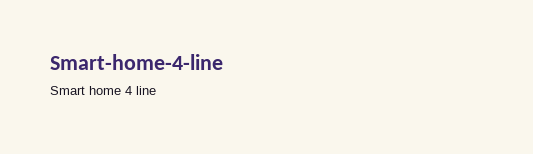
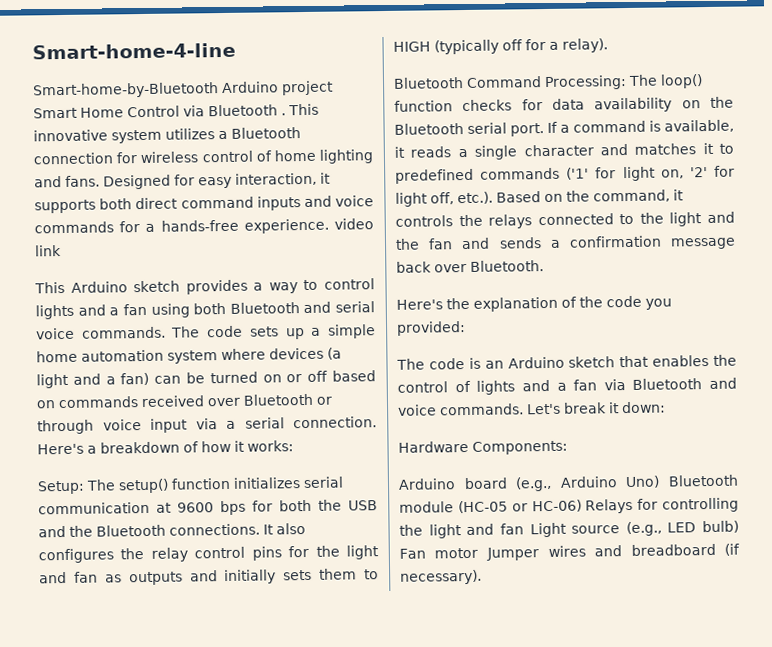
[50,86,156,95] Smart home 4 line -> [33,80,334,99] [33,103,319,119] [33,127,301,144] [33,149,374,165] [34,172,331,190] [34,195,374,214] [34,218,374,234] [35,245,62,257] [34,278,375,295] [35,301,375,320] [36,324,377,340] [36,347,342,364] [36,370,377,389] [36,393,333,409] [37,416,377,435] [37,440,294,455] [37,476,344,495] [38,499,378,516] [38,523,306,538] [38,545,379,564] [39,568,379,586] [393,38,608,55] [393,74,703,91] [394,96,734,113] [394,119,734,137] [394,142,734,160] [395,165,735,184] [395,189,684,207] [395,211,735,229] [395,235,736,250] [396,260,544,273] [396,295,672,312] [396,321,466,336] [396,354,737,370] [397,377,737,395] [398,401,666,416] [398,440,568,455] [398,474,739,492] [399,497,739,514] [399,520,739,539] [399,543,740,561] [400,569,482,585] Smart-home-by-Bluetooth Arduino project Smart Home Control via Bluetooth . This innovative system utilizes a Bluetooth connection for wireless control of home lighting and fans. Designed for easy interaction, it supports both direct command inputs and voice commands for a hands-free experience. video link // This Arduino sketch provides a way to control lights and a fan using both Bluetooth and serial voice commands. The code sets up a simple home automation system where devices (a light and a fan) can be turned on or off based on commands received over Bluetooth or through voice input via a serial connection. Here's a breakdown of how it works: // Setup: The setup() function initializes serial communication at 9600 bps for both the USB and the Bluetooth connections. It also configures the relay control pins for the light and fan as outputs and initially sets them to HIGH (typically off for a relay). // Bluetooth Command Processing: The loop() function checks for data availability on the Bluetooth serial port. If a command is available, it reads a single character and matches it to predefined commands ('1' for light on, '2' for light off, etc.). Based on the command, it controls the relays connected to the light and the fan and sends a confirmation message back over Bluetooth. // Here's the explanation of the code you provided: // The code is an Arduino sketch that enables the control of lights and a fan via Bluetooth and voice commands. Let's break it down: // Hardware Components: // Arduino board (e.g., Arduino Uno) Bluetooth module (HC-05 or HC-06) Relays for controlling the light and fan Light source (e.g., LED bulb) Fan motor Jumper wires and breadboard (if necessary).

